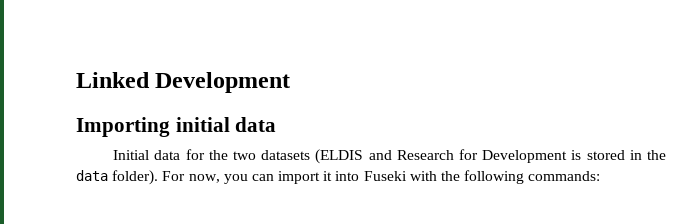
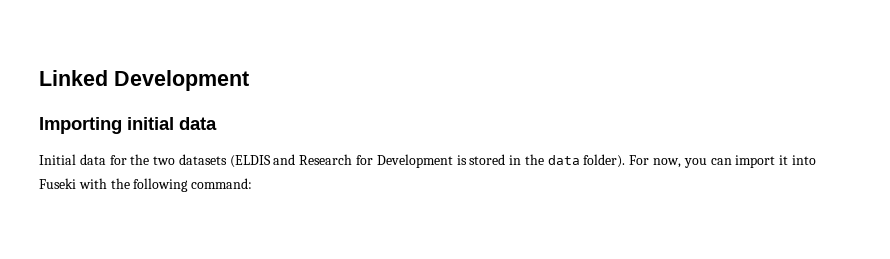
[528,171,601,181] commands: -> [191,178,253,189] command:

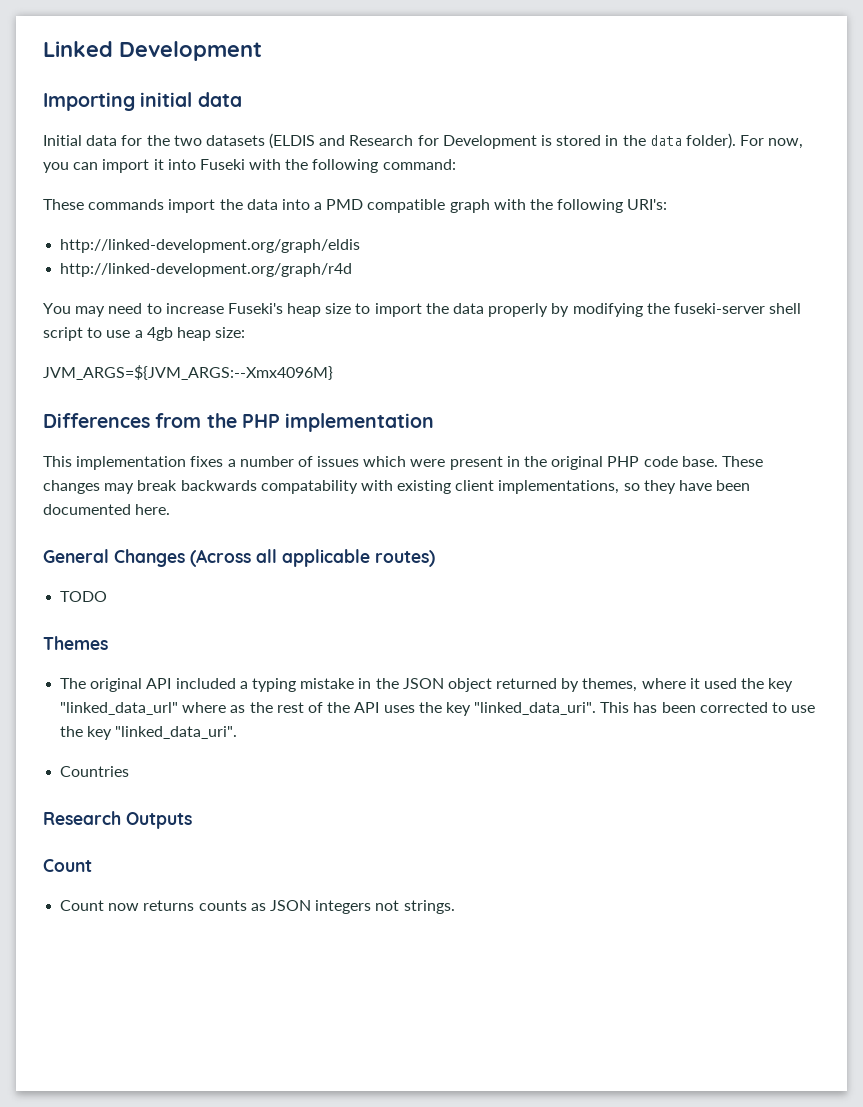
(253, 183) none -> [43,199,668,213] [60,239,361,253] [60,263,353,277] [43,303,802,317] [43,327,246,341] [43,365,333,380] [43,413,435,432] [43,456,763,470] [43,480,751,494] [43,504,171,515] [43,549,435,567] [60,591,108,602] [43,636,108,650] [60,678,794,692] [60,702,816,716] [60,726,238,740] [60,766,130,777] [43,811,192,829] [43,859,92,872] [60,900,455,914] // These commands import the data into a PMD compatible graph with the following URI's: // http://linked-development.org/graph/eldis // http://linked-development.org/graph/r4d // You may need to increase Fuseki's heap size to import the data properly by modifying the fuseki-server shell script to use a 4gb heap size: // JVM_ARGS=${JVM_ARGS:--Xmx4096M} // Differences from the PHP implementation // This implementation fixes a number of issues which were present in the original PHP code base. These changes may break backwards compatability with existing client implementations, so they have been documented here. // General Changes (Across all applicable routes) // TODO // Themes // The original API included a typing mistake in the JSON object returned by themes, where it used the key "linked_data_url" where as the rest of the API uses the key "linked_data_uri". This has been corrected to use the key "linked_data_uri". // Countries // Research Outputs // Count // Count now returns counts as JSON integers not strings.

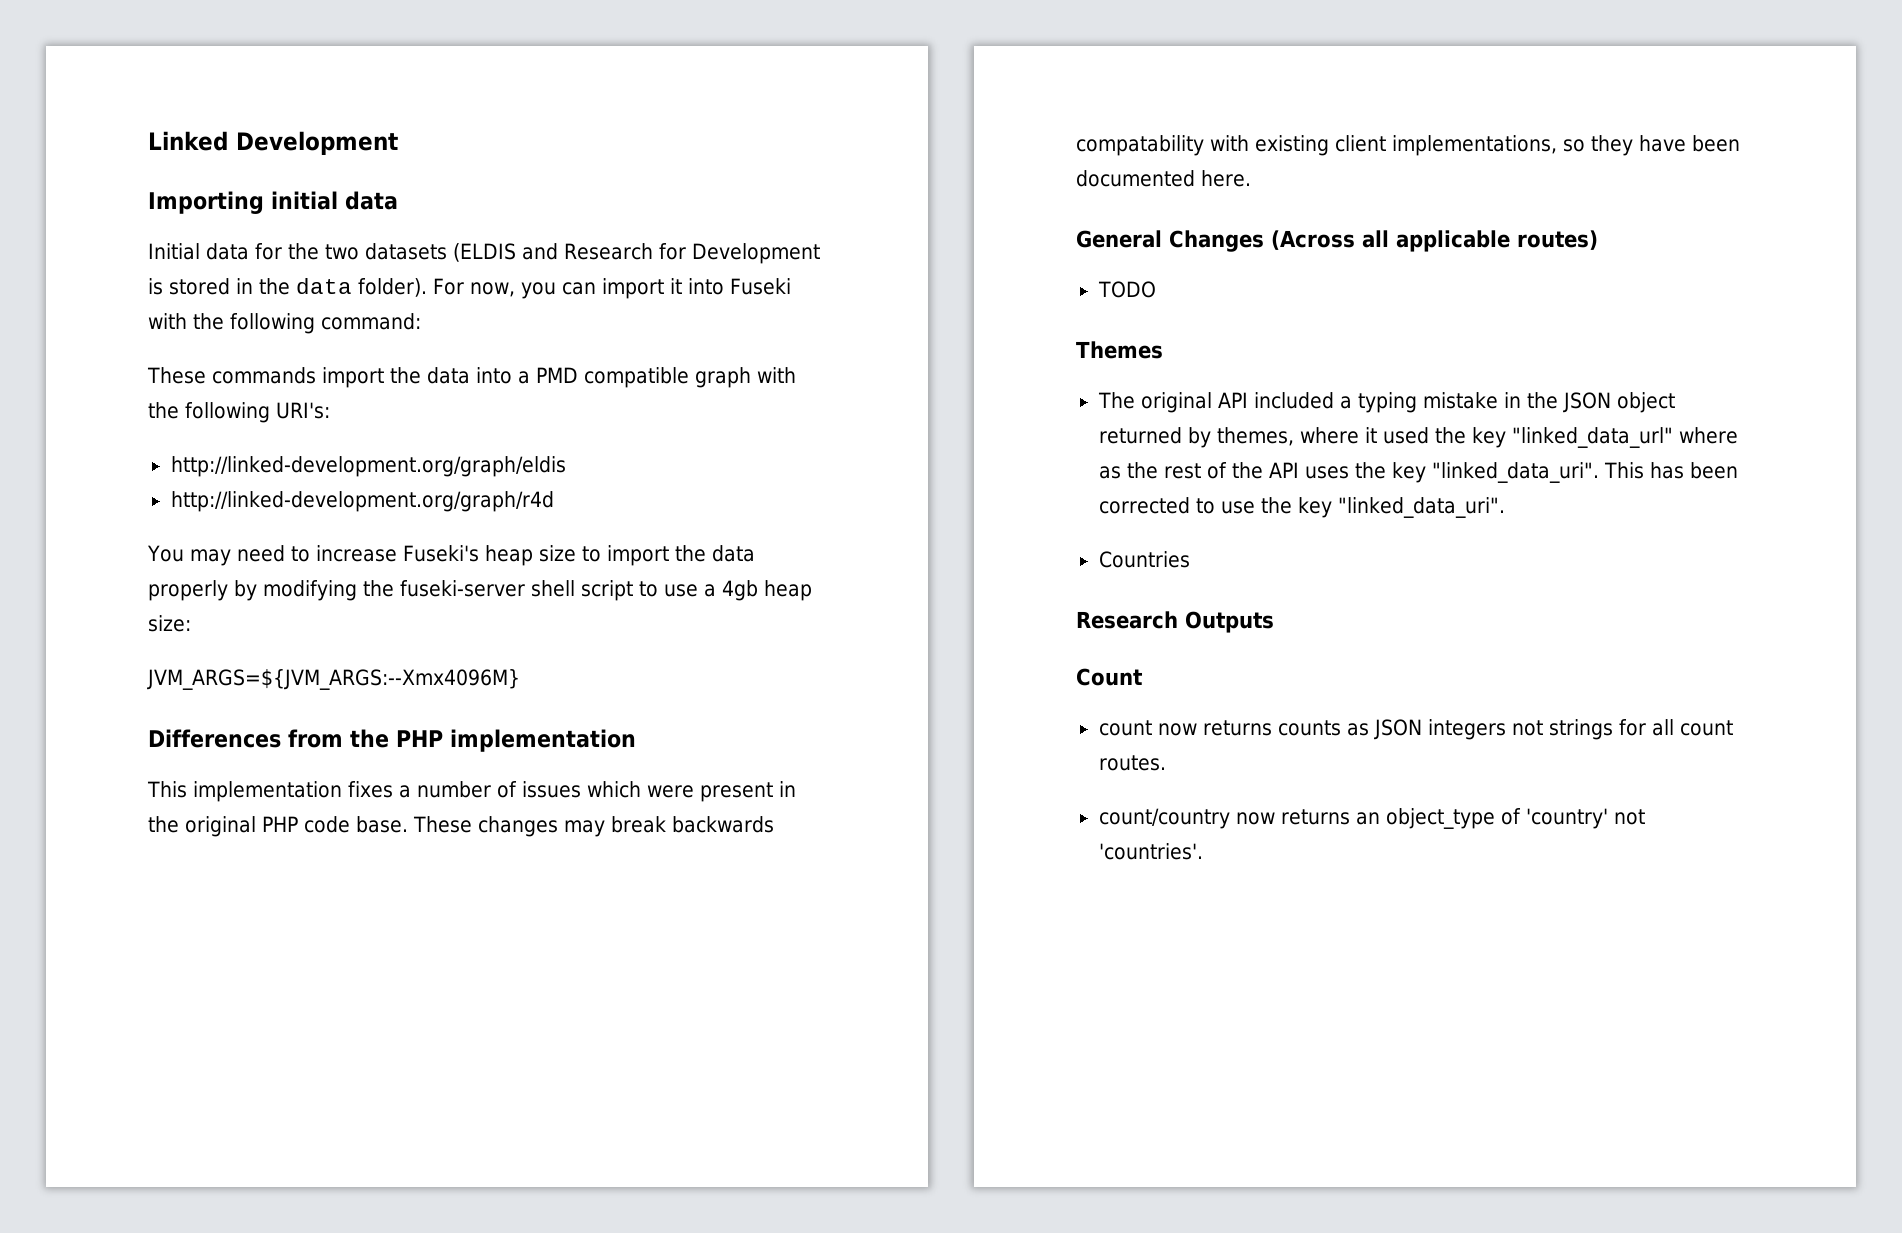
[60,900,105,911] Count -> [1098,720,1152,736] count
[403,900,455,914] strings. -> [1548,719,1733,740] [1098,755,1166,771] [1098,808,1645,829] [1098,843,1203,860] strings for all count routes. // count/country now returns an object_type of 'country' not 'countries'.

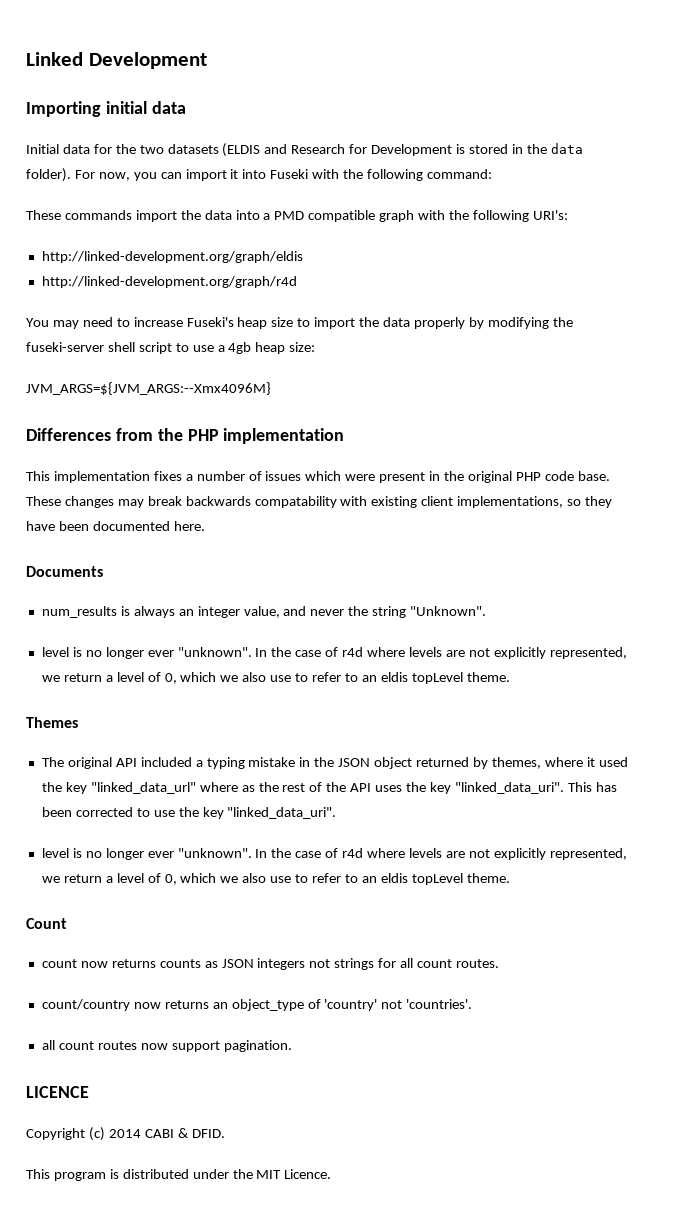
[1076,230,1598,252] [1097,281,1156,298] General Changes (Across all applicable routes) // TODO -> [26,566,103,577] [41,606,487,618] [41,647,627,659] [41,672,510,684] Documents // num_results is always an integer value, and never the string "Unknown". // level is no longer ever "unknown". In the case of r4d where levels are not explicitly represented, we return a level of 0, which we also use to refer to an eldis topLevel theme.
[1098,551,1190,568] [1076,611,1274,633] Countries // Research Outputs -> [41,848,627,860] [41,873,510,885] level is no longer ever "unknown". In the case of r4d where levels are not explicitly represented, we return a level of 0, which we also use to refer to an eldis topLevel theme.
(1203, 851) none -> [41,1040,292,1052] [26,1086,89,1098] [26,1127,225,1141] [26,1169,332,1181] // all count routes now support pagination. // LICENCE // Copyright (c) 2014 CABI & DFID. // This program is distributed under the MIT Licence.

